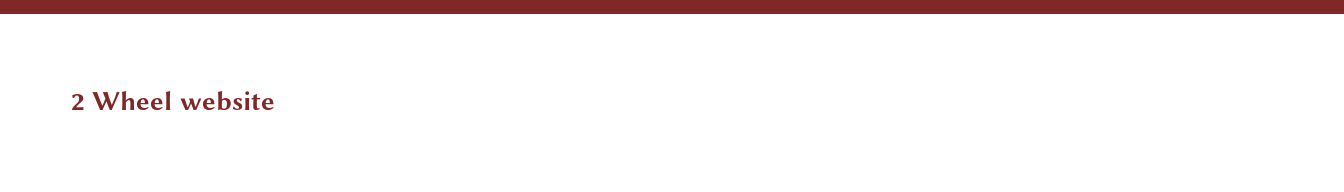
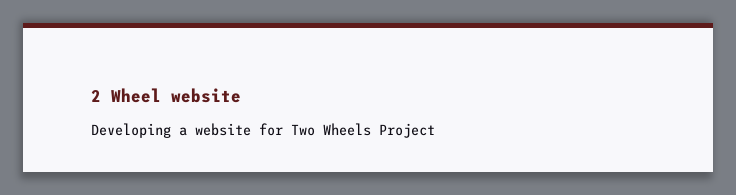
(275, 101) none -> [91,123,435,138] // Developing a website for Two Wheels Project

